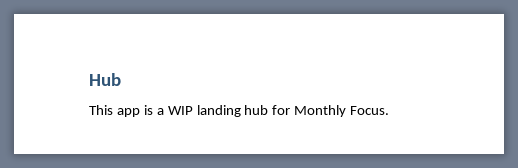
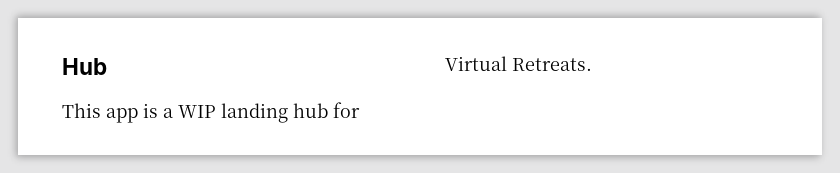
[294,105,390,117] Monthly Focus. -> [445,56,592,71] Virtual Retreats.

